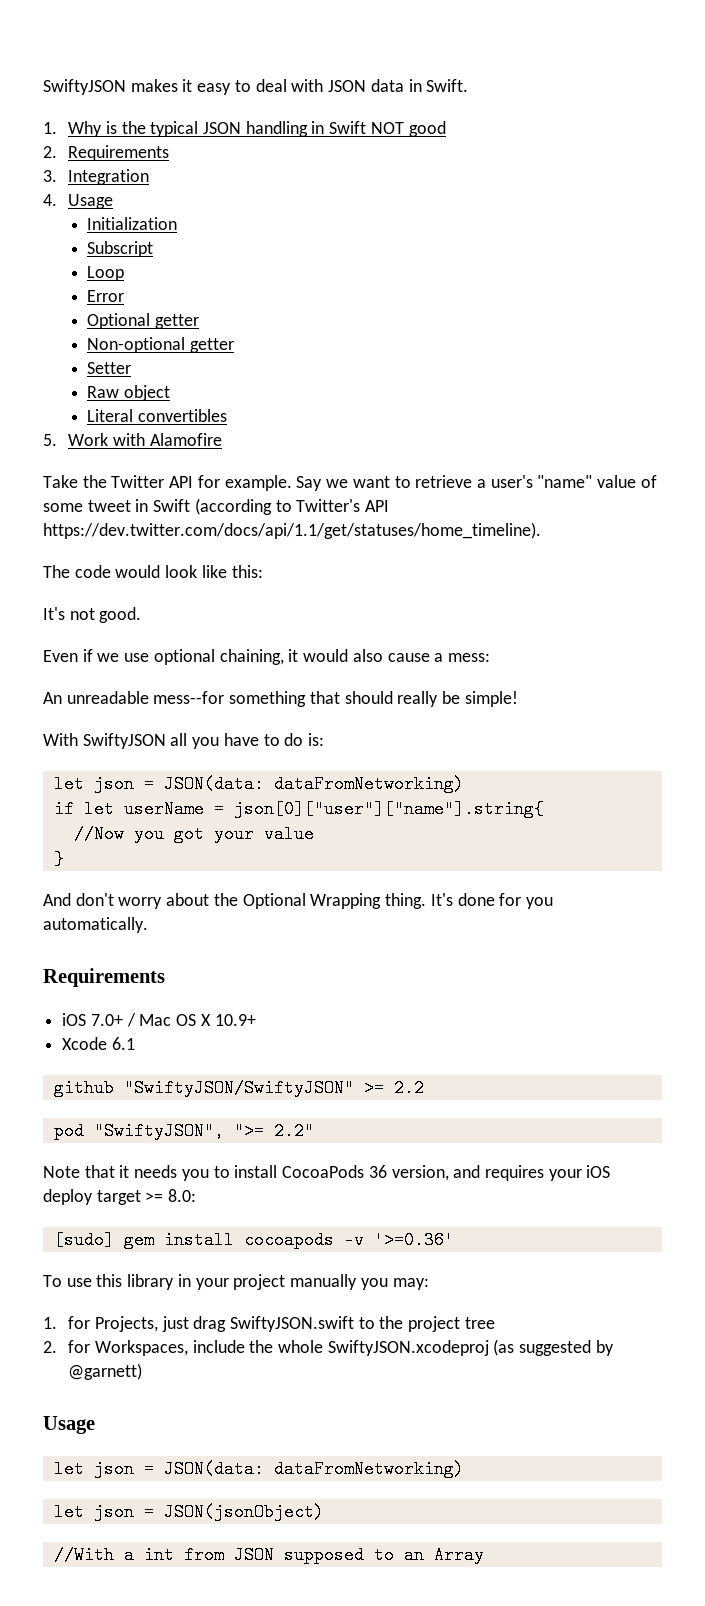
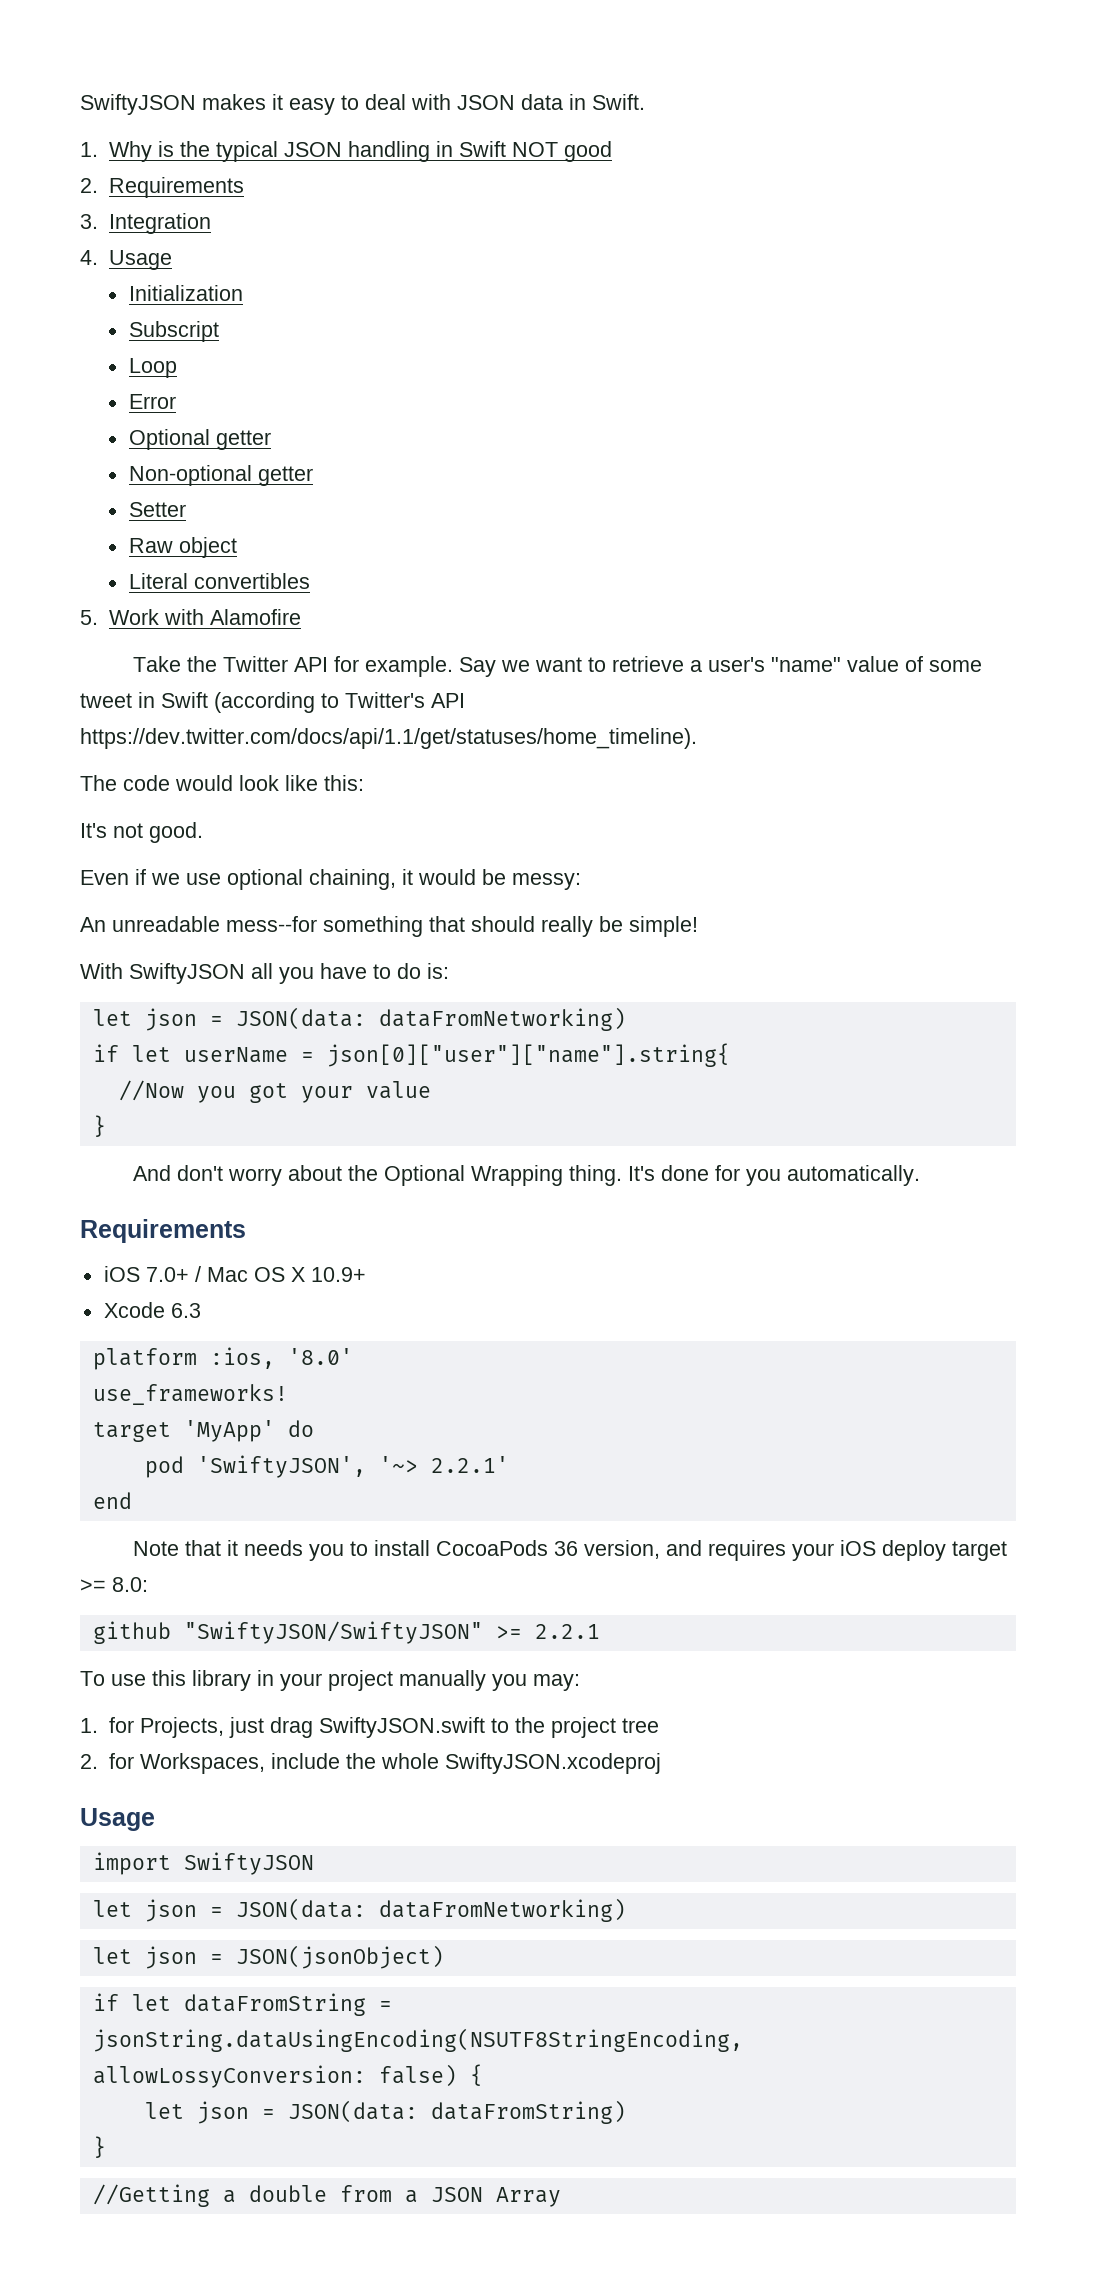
[352,649,490,662] also cause a mess: -> [482,869,581,890] be messy:
[111,1037,135,1050] [53,1079,424,1097] [53,1122,314,1140] 6.1 // github "SwiftyJSON/SwiftyJSON" >= 2.2 // pod "SwiftyJSON", ">= 2.2" -> [170,1303,201,1318] [92,1347,353,1370] [92,1384,288,1405] [92,1420,314,1442] [144,1455,509,1478] [92,1492,132,1509] 6.3 // platform :ios, '8.0' // use_frameworks! // target 'MyApp' do // pod 'SwiftyJSON', '~> 2.2.1' // end
[53,1231,454,1249] [sudo] gem install cocoapods -v '>=0.36' -> [92,1621,600,1644] github "SwiftyJSON/SwiftyJSON" >= 2.2.1
[493,1339,614,1356] [68,1363,143,1380] [43,1416,95,1434] (as suggested by @garnett) // Usage -> [80,1808,155,1831] [92,1852,314,1875] // Usage // import SwiftyJSON
[53,1546,424,1564] //With a int from JSON supposed to an -> [92,1993,392,2016] [92,2028,743,2052] [92,2064,483,2088] [144,2100,626,2124] [92,2136,106,2158] [92,2184,483,2207] if let dataFromString = jsonString.dataUsingEncoding(NSUTF8StringEncoding, allowLossyConversion: false) { // let json = JSON(data: dataFromString) // } // //Getting a double from a JSON

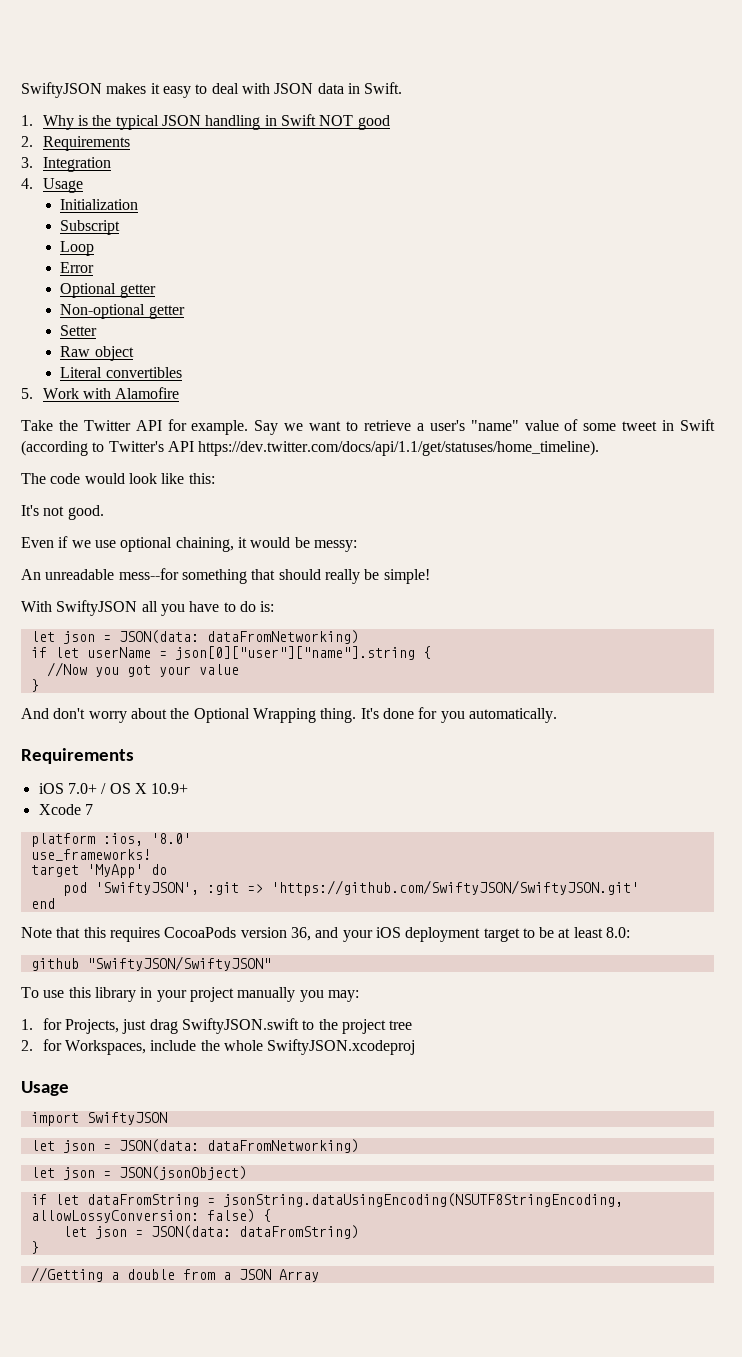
[326,1043,730,1067] json[0]["user"]["name"].string{ -> [174,646,431,660] json[0]["user"]["name"].string {
[206,1267,248,1282] Mac -> (107, 788) none
[170,1303,201,1318] 6.3 -> [84,804,93,815] 7
[378,1456,509,1473] '~> 2.2.1' -> [206,880,639,896] :git => 'https://github.com/SwiftyJSON/SwiftyJSON.git'
[226,1540,1007,1561] [80,1579,106,1592] it needs you to install CocoaPods 36 version, and requires your iOS deploy target >= -> [83,927,603,942] this requires CocoaPods version 36, and your iOS deployment target to be at least
[495,1624,600,1639] >= 2.2.1 -> (271, 963) none

